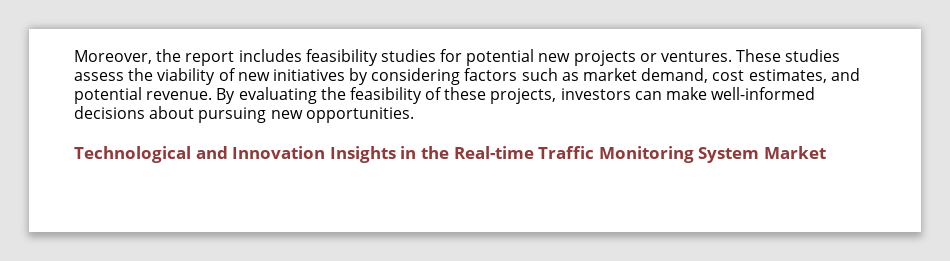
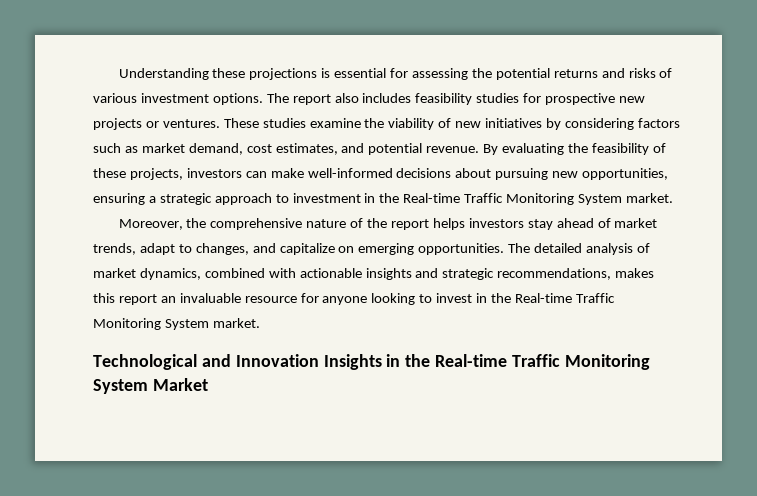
[74,49,235,66] Moreover, the report -> [118,68,673,80] [93,93,359,105] Understanding these projections is essential for assessing the potential returns and risks of various investment options. The report also
[466,49,535,66] potential -> [545,93,616,105] prospective
[74,72,124,81] assess -> [309,118,361,128] examine
[305,107,414,123] opportunities. -> [582,168,669,180] [93,193,673,205] [118,218,658,230] [93,243,650,255] [93,268,655,280] [93,293,615,305] [93,318,260,330] opportunities, ensuring a strategic approach to investment in the Real-time Traffic Monitoring System market. // Moreover, the comprehensive nature of the report helps investors stay ahead of market trends, adapt to changes, and capitalize on emerging opportunities. The detailed analysis of market dynamics, combined with actionable insights and strategic recommendations, makes this report an invaluable resource for anyone looking to invest in the Real-time Traffic Monitoring System market.

